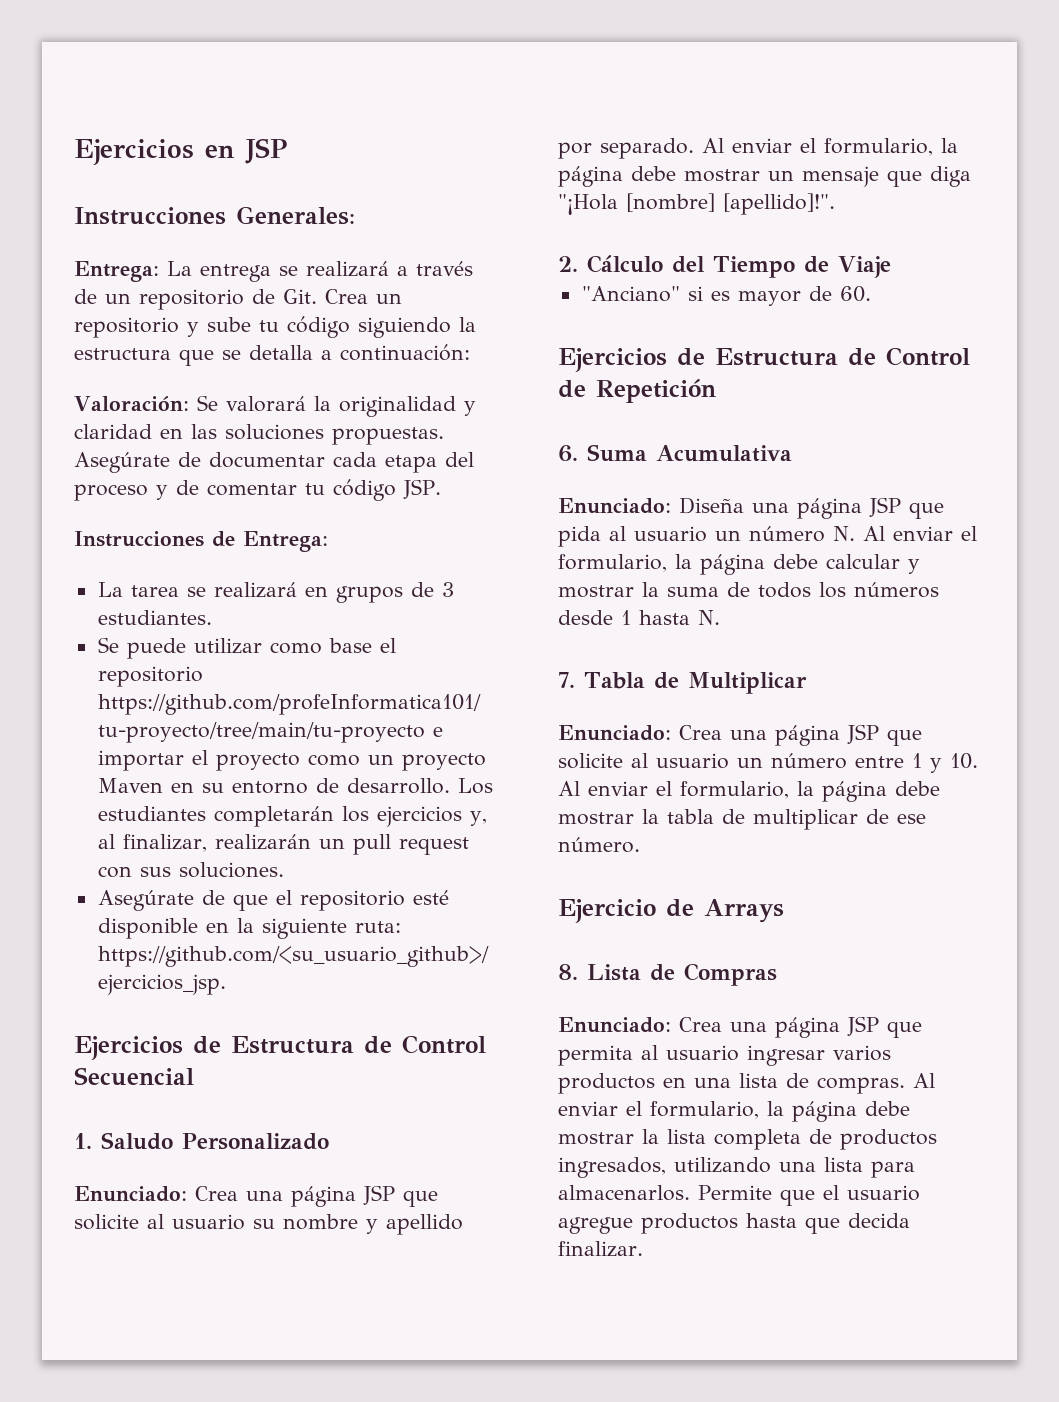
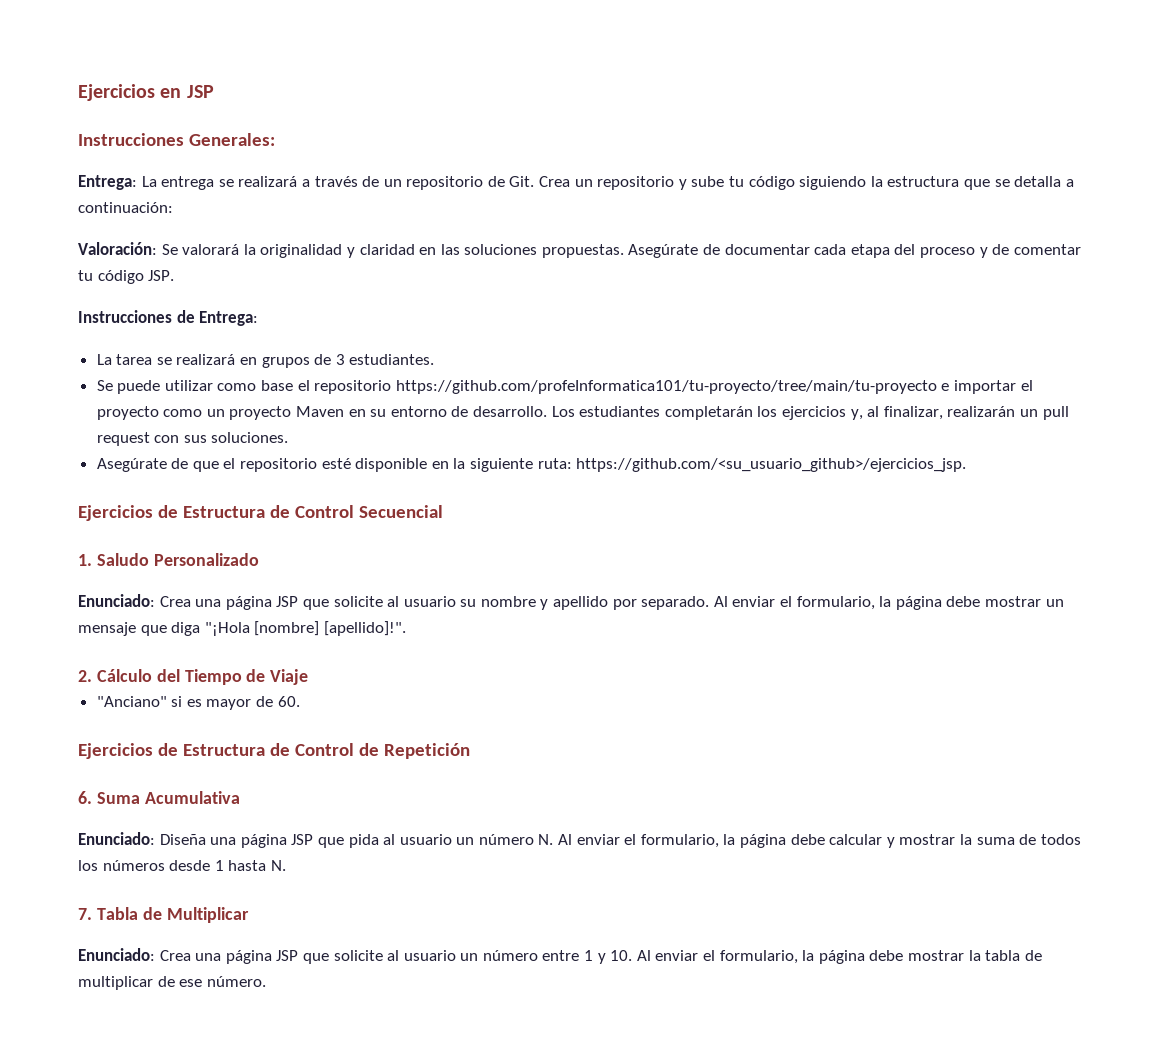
[558,899,784,923] [558,963,777,986] [558,1016,922,1038] [558,1045,891,1066] [558,1073,935,1094] [558,1101,910,1122] [558,1129,937,1150] [558,1157,915,1178] [558,1185,920,1206] [558,1213,910,1234] [558,1241,643,1257] // Ejercicio de Arrays // 8. Lista de Compras // Enunciado: Crea una página JSP que permita al usuario ingresar varios productos en una lista de compras. Al enviar el formulario, la página debe mostrar la lista completa de productos ingresados, utilizando una lista para almacenarlos. Permite que el usuario agregue productos hasta que decida finalizar. -> (266, 981) none

